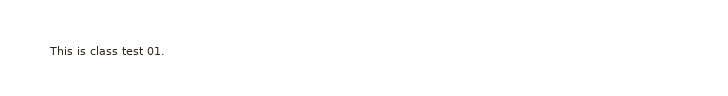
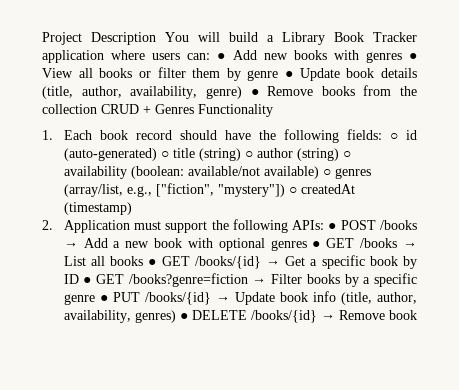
[49,46,165,55] This is class test 01. -> [42,32,417,45] [42,50,417,63] [42,67,417,81] [42,85,417,99] [42,104,273,117] [42,129,417,143] [63,148,351,161] [63,166,371,179] [63,183,355,197] [63,202,132,215] [42,219,418,233] [63,238,418,251] [63,255,417,269] [63,273,417,287] [63,291,417,305] [63,310,417,323] Project Description You will build a Library Book Tracker application where users can: ● Add new books with genres ● View all books or filter them by genre ● Update book details (title, author, availability, genre) ● Remove books from the collection CRUD + Genres Functionality // 1. Each book record should have the following fields: ○ id (auto-generated) ○ title (string) ○ author (string) ○ availability (boolean: available/not available) ○ genres (array/list, e.g., ["fiction", "mystery"]) ○ createdAt (timestamp) // 2. Application must support the following APIs: ● POST /books → Add a new book with optional genres ● GET /books → List all books ● GET /books/{id} → Get a specific book by ID ● GET /books?genre=fiction → Filter books by a specific genre ● PUT /books/{id} → Update book info (title, author, availability, genres) ● DELETE /books/{id} → Remove book

